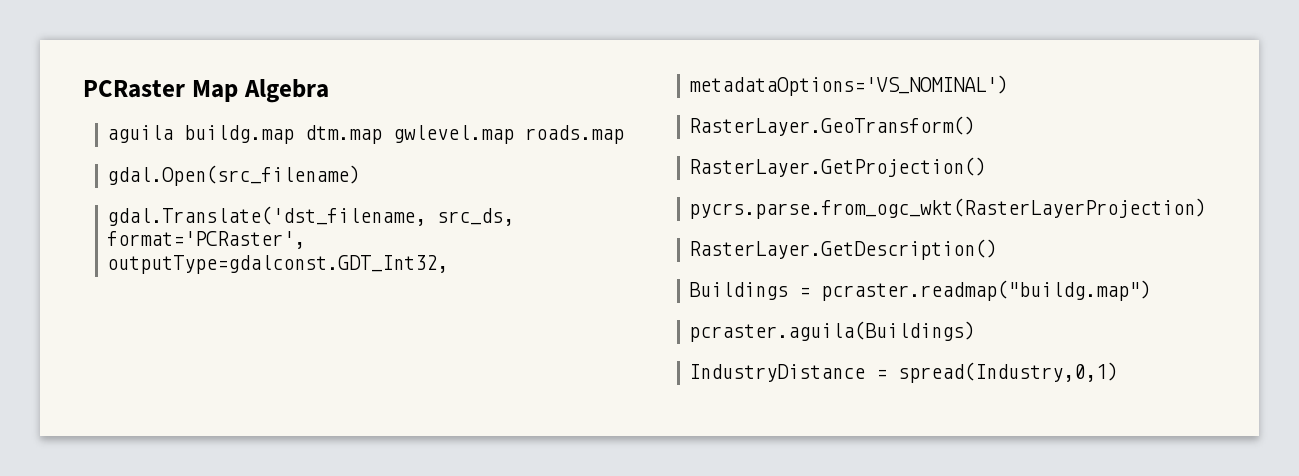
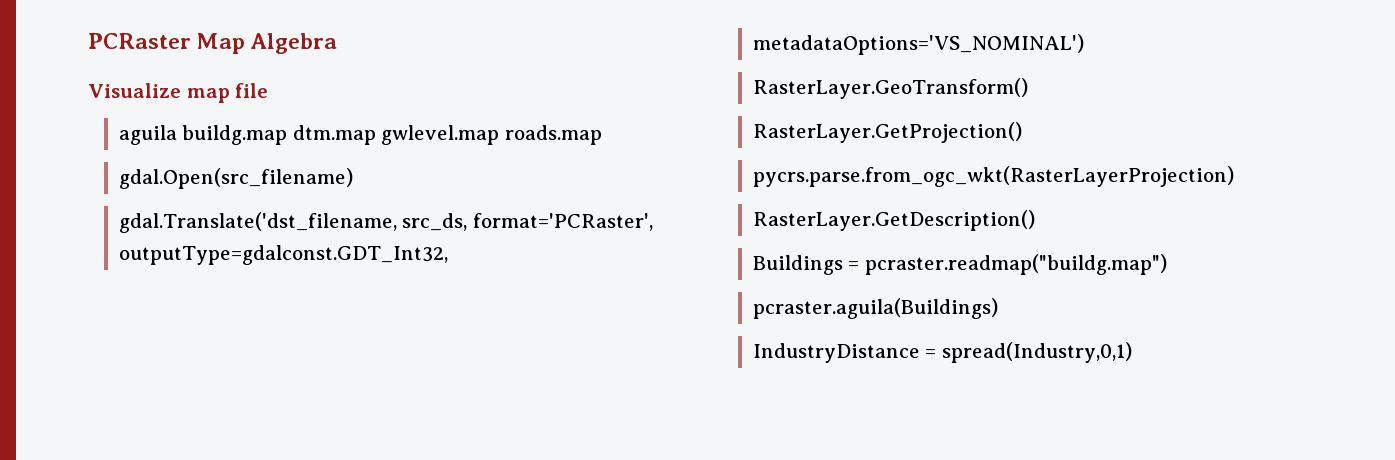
(329, 91) none -> [88,83,269,103] // Visualize map file

